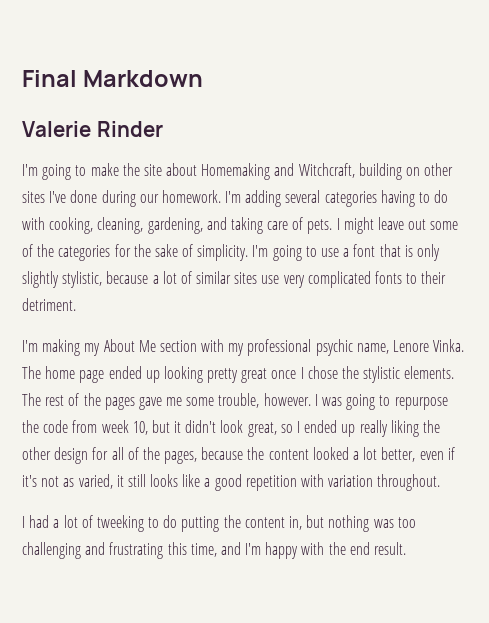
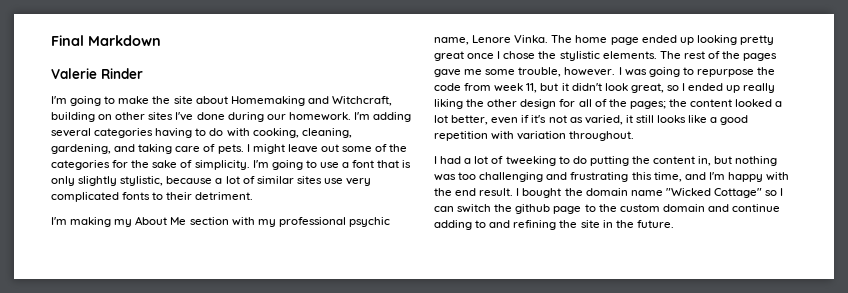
[132,421,148,435] 10, -> [526,83,538,93] 11,
[164,447,244,464] pages, because -> [629,101,666,109] pages;
(407, 548) none -> [516,188,784,198] [434,204,781,214] [434,220,674,230] I bought the domain name "Wicked Cottage" so I can switch the github page to the custom domain and continue adding to and refining the site in the future.

